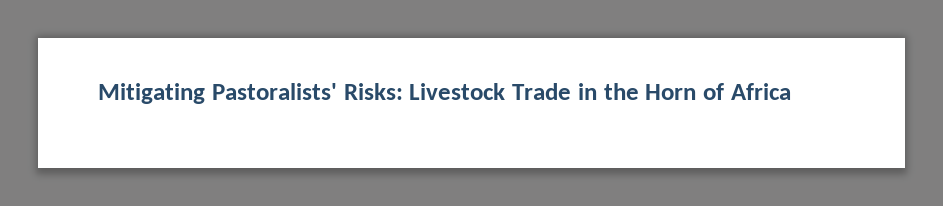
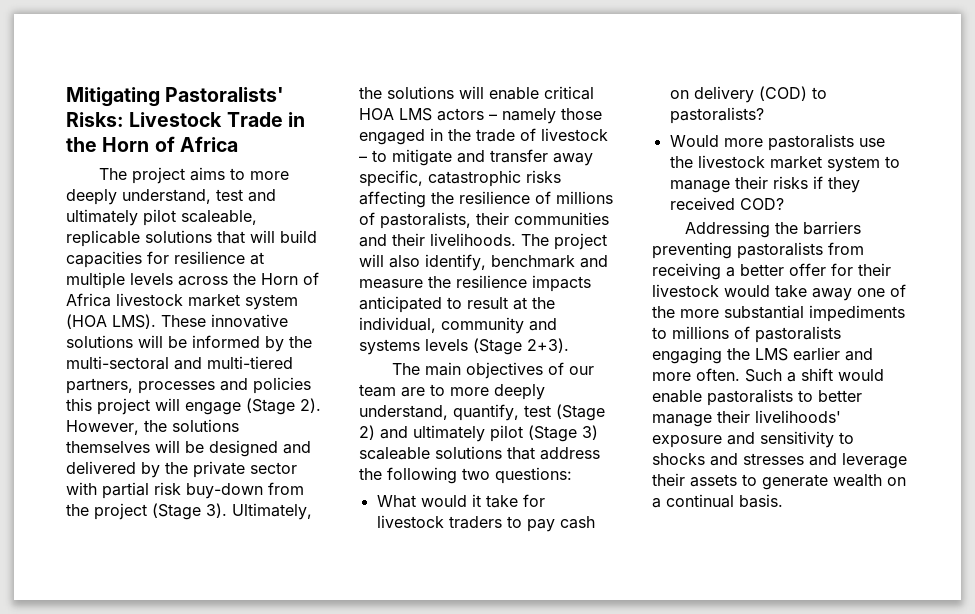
(791, 91) none -> [99,167,290,184] [66,189,276,205] [66,209,257,226] [66,230,317,247] [66,251,264,268] [66,272,319,289] [66,293,298,310] [66,314,288,329] [66,335,312,352] [66,356,293,370] [66,377,311,394] [66,398,321,415] [66,419,239,435] [66,440,311,457] [66,461,297,478] [66,482,304,499] [66,503,312,520] [359,86,594,100] [359,108,602,124] [359,128,608,145] [359,149,593,166] [359,170,561,187] [359,191,613,208] [359,212,609,229] [359,233,607,250] [359,254,608,271] [359,275,591,292] [359,296,555,313] [359,317,557,334] [359,338,569,355] [392,362,595,379] [359,384,545,400] [359,404,605,421] [359,425,598,442] [359,446,600,460] [359,467,572,484] [376,494,545,508] [376,515,595,532] [669,86,827,103] [669,107,764,124] [669,134,885,151] [669,155,900,172] [669,176,860,193] [669,197,784,210] [685,221,862,238] [652,242,864,259] [652,263,891,280] [652,284,906,301] [652,305,905,322] [652,326,841,343] [652,347,873,364] [652,368,884,382] [652,389,862,406] [652,410,841,427] [652,431,854,448] [652,453,907,469] [652,473,906,490] [652,494,783,508] // The project aims to more deeply understand, test and ultimately pilot scaleable, replicable solutions that will build capacities for resilience at multiple levels across the Horn of Africa livestock market system (HOA LMS). These innovative solutions will be informed by the multi-sectoral and multi-tiered partners, processes and policies this project will engage (Stage 2). However, the solutions themselves will be designed and delivered by the private sector with partial risk buy-down from the project (Stage 3). Ultimately, the solutions will enable critical HOA LMS actors – namely those engaged in the trade of livestock – to mitigate and transfer away specific, catastrophic risks affecting the resilience of millions of pastoralists, their communities and their livelihoods. The project will also identify, benchmark and measure the resilience impacts anticipated to result at the individual, community and systems levels (Stage 2+3). // The main objectives of our team are to more deeply understand, quantify, test (Stage 2) and ultimately pilot (Stage 3) scaleable solutions that address the following two questions: // What would it take for livestock traders to pay cash on delivery (COD) to pastoralists? // Would more pastoralists use the livestock market system to manage their risks if they received COD? // Addressing the barriers preventing pastoralists from receiving a better offer for their livestock would take away one of the more substantial impediments to millions of pastoralists engaging the LMS earlier and more often. Such a shift would enable pastoralists to better manage their livelihoods' exposure and sensitivity to shocks and stresses and leverage their assets to generate wealth on a continual basis.

